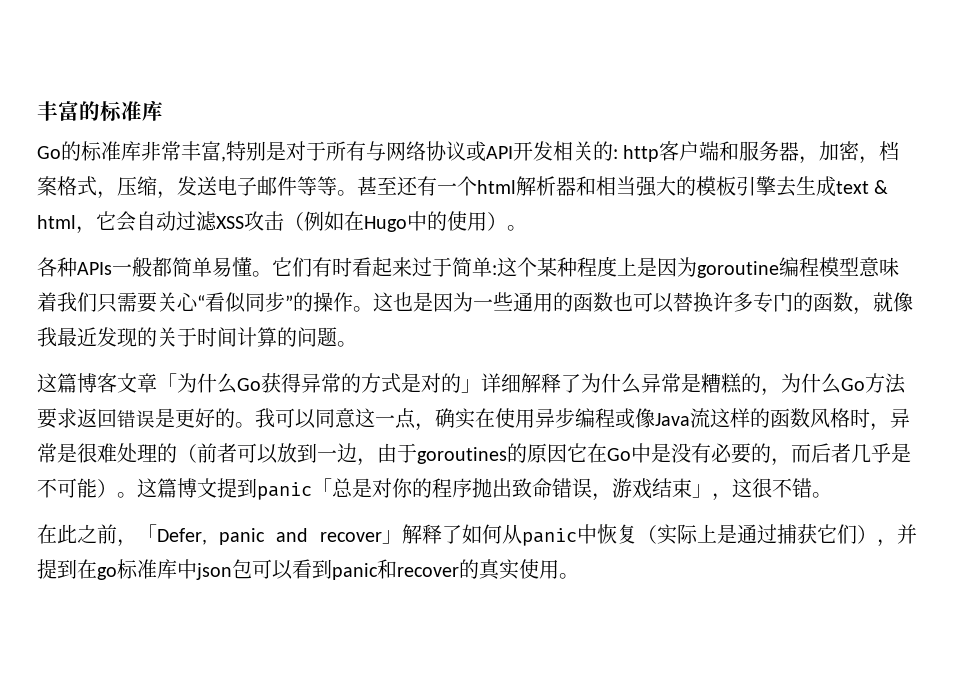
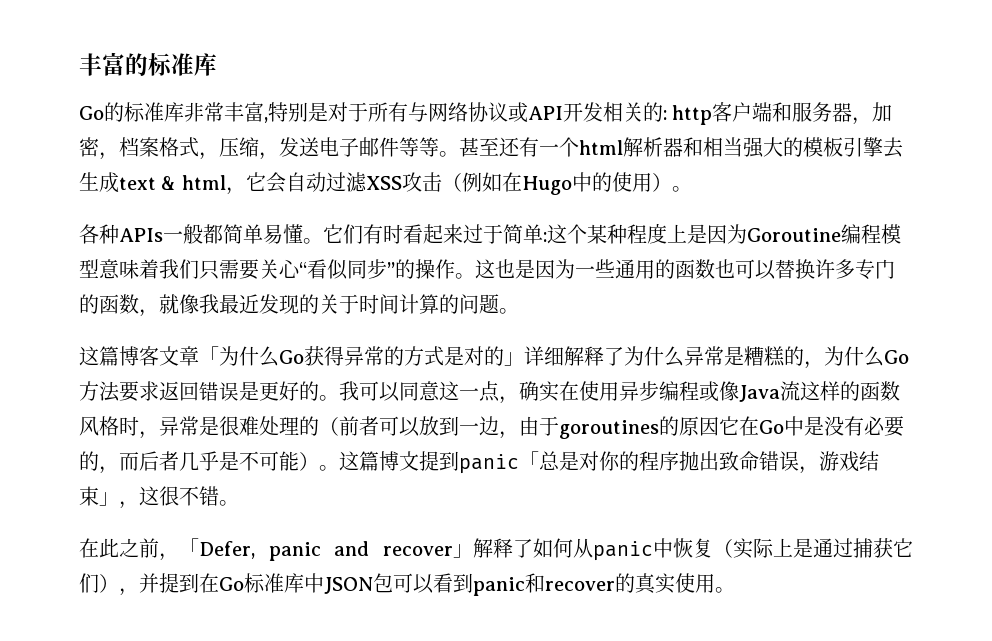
[697,261,779,278] goroutine -> [747,228,841,242] Goroutine
[97,567,117,580] go -> [219,577,244,591] Go
[196,563,232,580] json -> [324,577,373,594] JSON

